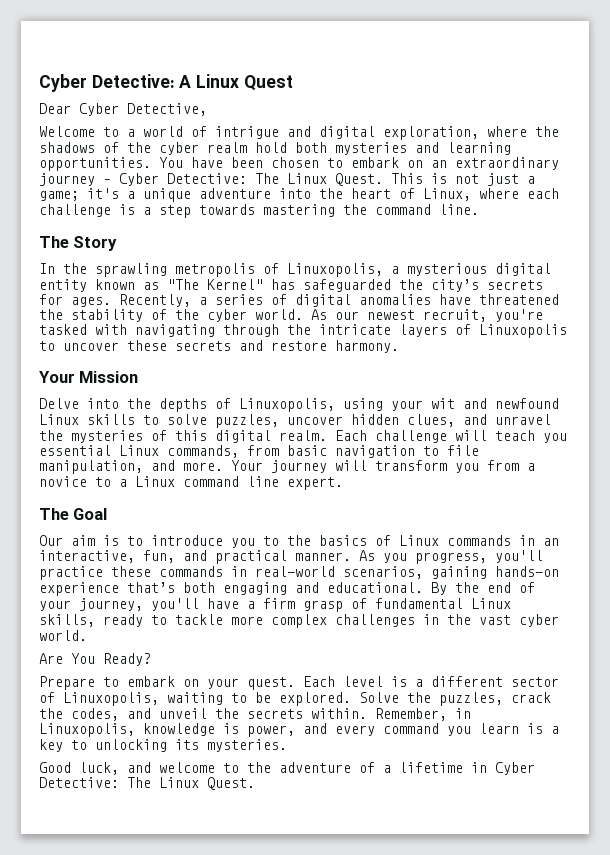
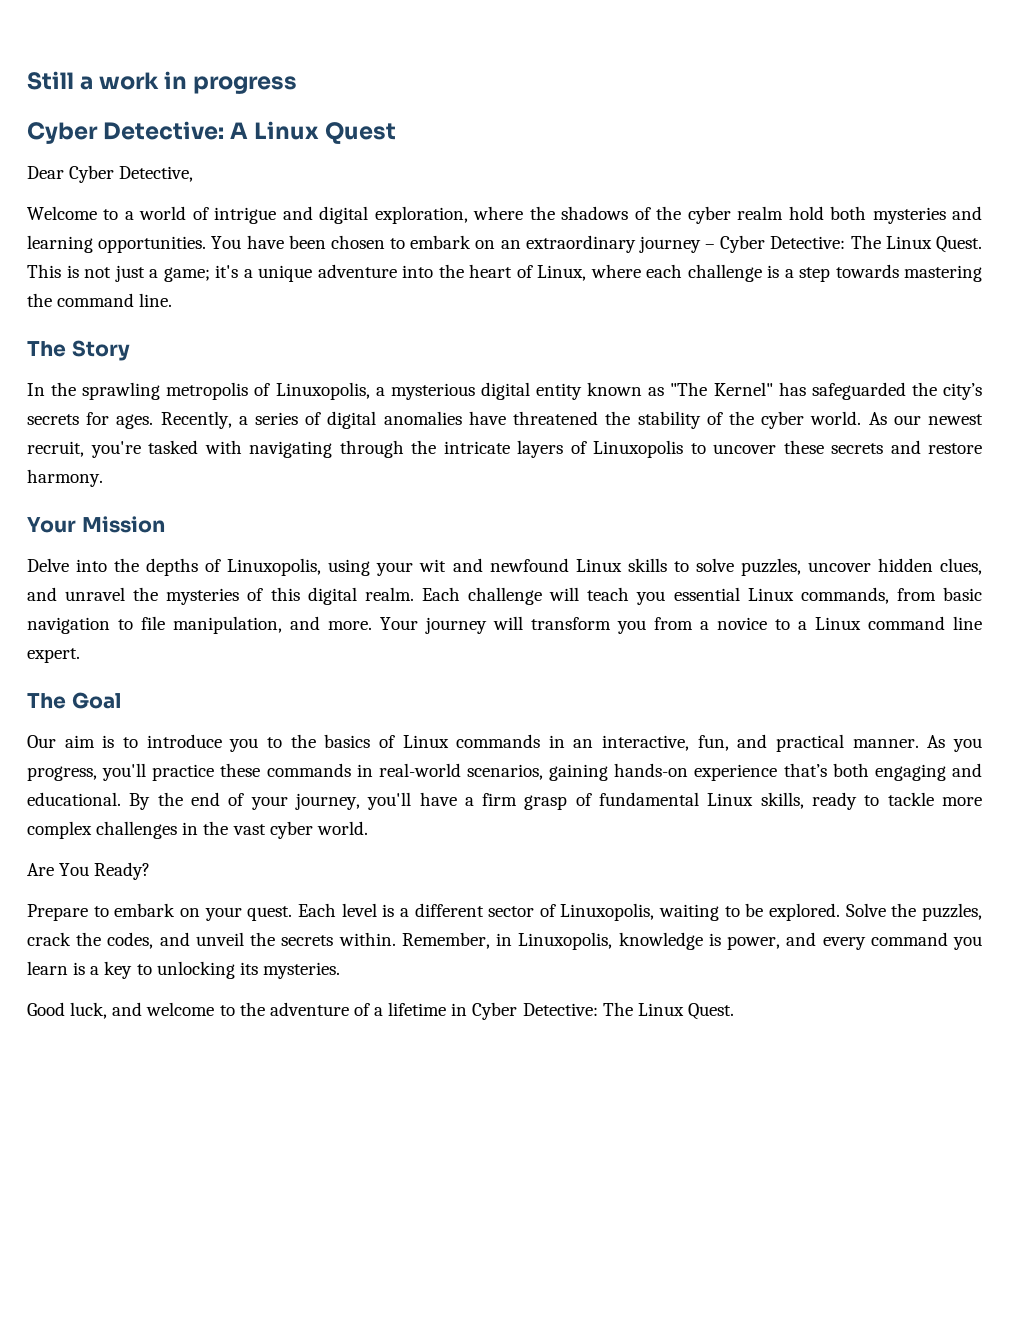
(39, 83) none -> [27,71,298,94] Still a work in progress //

